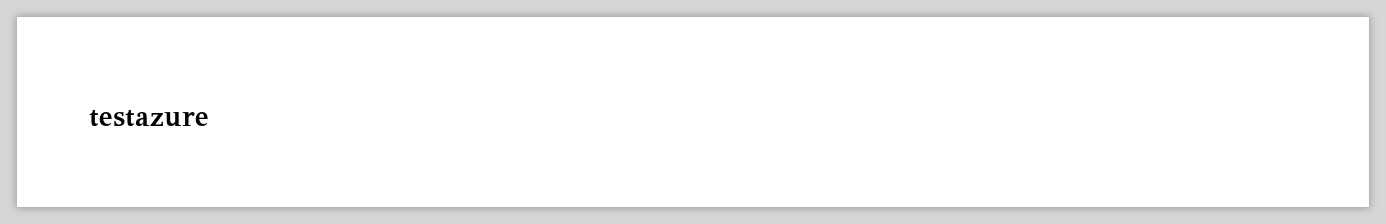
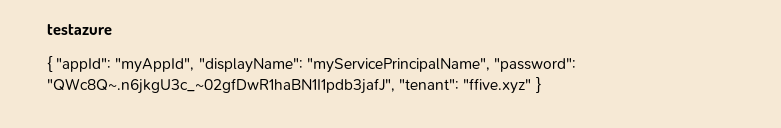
(209, 118) none -> [47,56,576,73] [47,77,541,94] // { "appId": "myAppId", "displayName": "myServicePrincipalName", "password": "QWc8Q~.n6jkgU3c_~02gfDwR1haBN1I1pdb3jafJ", "tenant": "ffive.xyz" }

